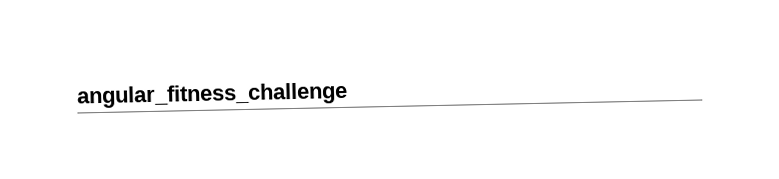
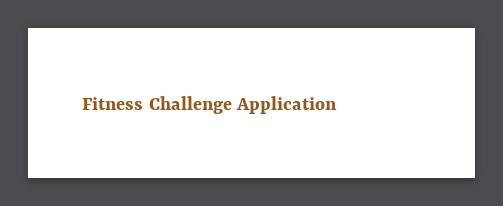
[76,81,348,109] angular_fitness_challenge -> [82,96,338,114] Fitness Challenge Application

